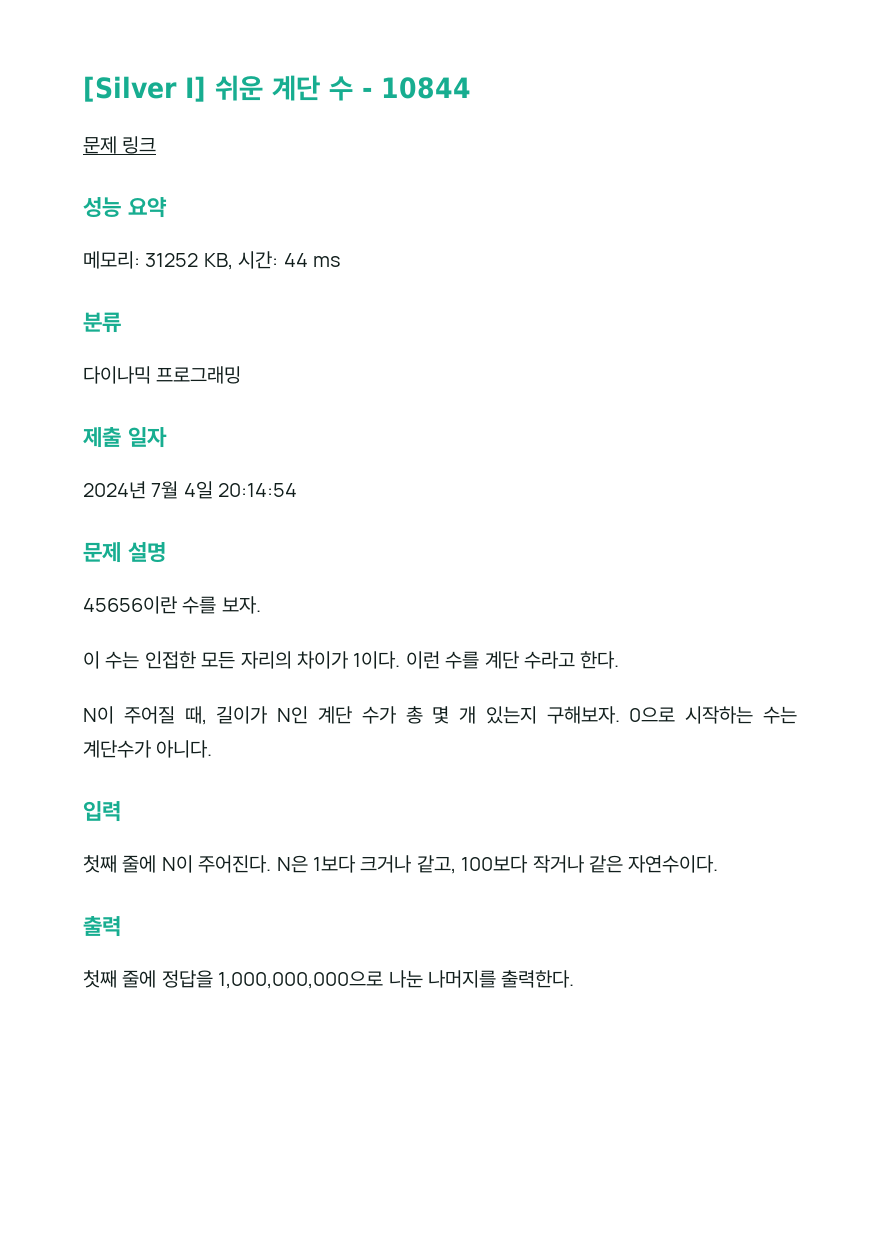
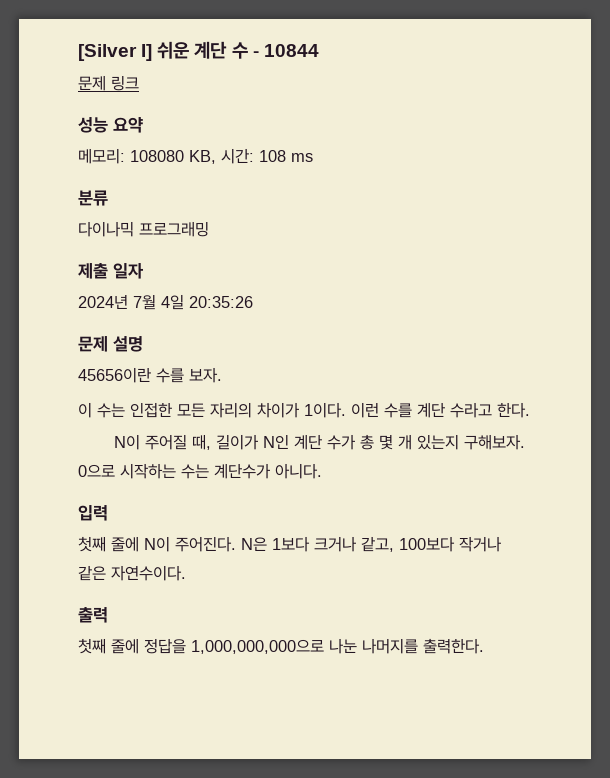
[145,253,199,267] 31252 -> [130,150,184,162] 108080
[283,253,308,267] 44 -> [259,150,286,162] 108
[218,483,298,497] 20:14:54 -> [189,296,253,308] 20:35:26

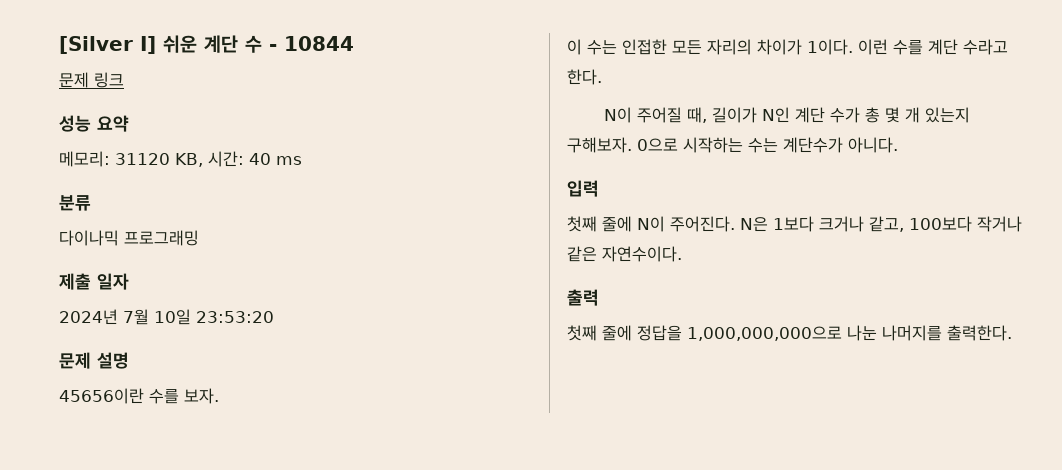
[130,150,184,162] 108080 -> [115,153,170,165] 31120
[259,150,286,162] 108 -> [249,153,271,165] 40
[161,294,253,310] 4일 20:35:26 -> [154,309,274,325] 10일 23:53:20

